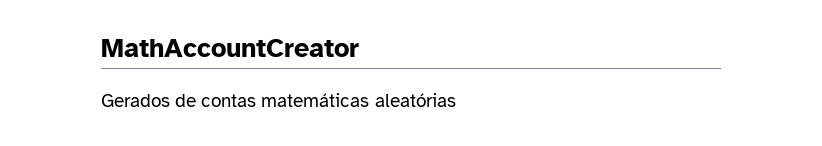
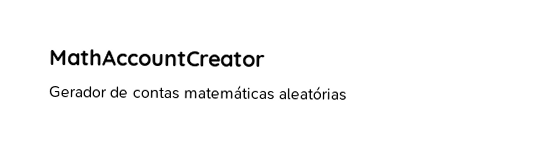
[101,94,170,107] Gerados -> [48,85,107,99] Gerador

